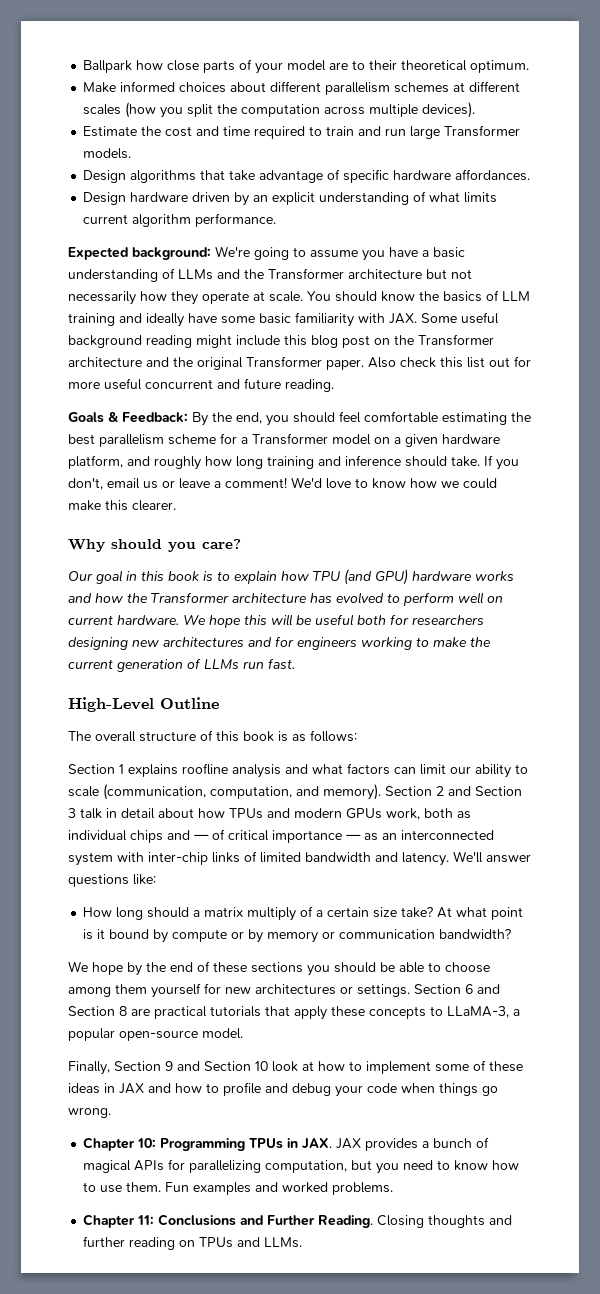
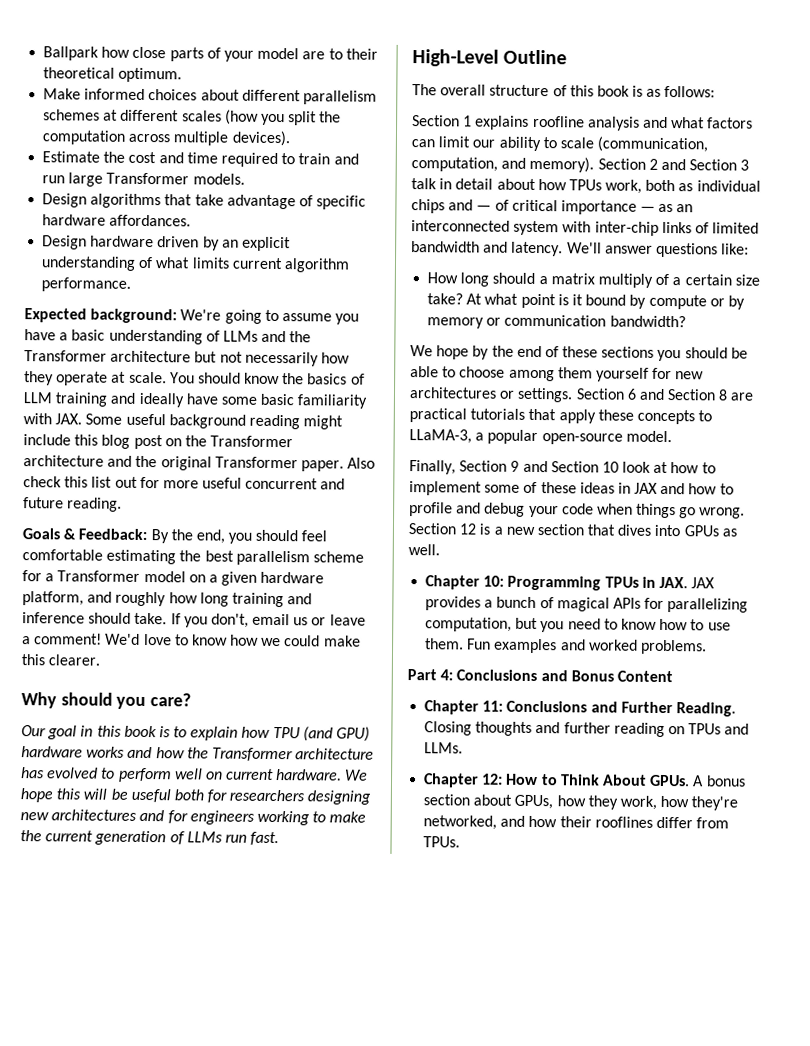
[267,808,382,819] and modern GPUs -> (602, 185) none
(111, 1112) none -> [408,523,737,537] [408,544,440,556] Section 12 is a new section that dives into GPUs as well.
(394, 1188) none -> [407,669,673,683] // Part 4: Conclusions and Bonus Content
(303, 1242) none -> [423,773,746,788] [423,794,739,811] [423,815,730,830] [423,836,461,848] // Chapter 12: How to Think About GPUs. A bonus section about GPUs, how they work, how they're networked, and how their rooflines differ from TPUs.

